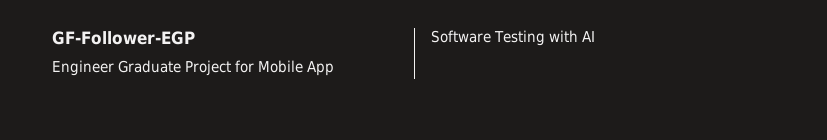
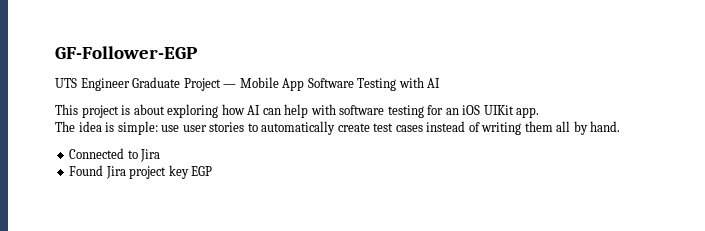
(195, 38) none -> [55,78,77,88] UTS
[235,60,254,73] for -> [223,84,237,88] —
(595, 36) none -> [55,104,540,118] [55,121,621,135] [69,148,161,162] [69,165,213,179] // This project is about exploring how AI can help with software testing for an iOS UIKit app. // The idea is simple: use user stories to automatically create test cases instead of writing them all by hand. // Connected to Jira // Found Jira project key EGP

